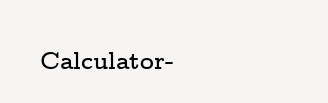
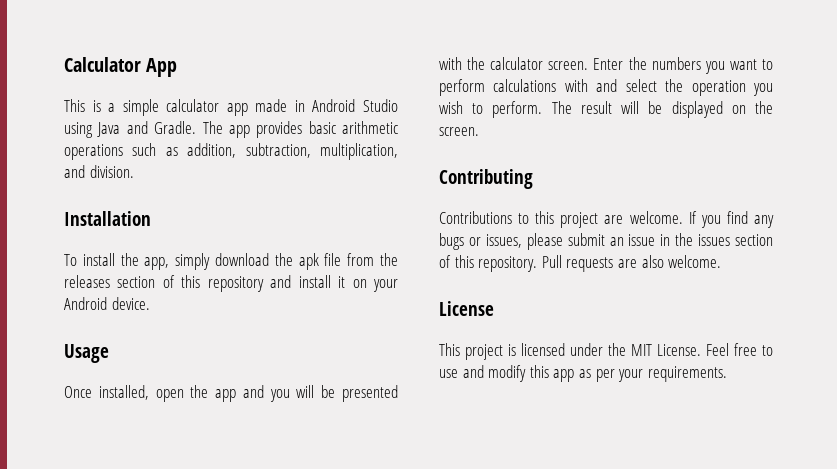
[40,52,174,69] Calculator- -> [64,57,178,77] [64,99,398,116] [64,121,398,138] [64,143,398,160] [64,165,134,178] [64,211,151,226] [64,253,398,270] [64,275,399,292] [64,297,150,310] [64,344,109,363] [64,385,398,402] [439,57,773,74] [439,79,773,96] [439,101,773,118] [439,127,479,136] [439,169,533,189] [439,211,774,228] [439,233,773,250] [439,255,722,272] [439,301,494,316] [439,343,773,360] [439,365,727,382] Calculator App // This is a simple calculator app made in Android Studio using Java and Gradle. The app provides basic arithmetic operations such as addition, subtraction, multiplication, and division. // Installation // To install the app, simply download the apk file from the releases section of this repository and install it on your Android device. // Usage // Once installed, open the app and you will be presented with the calculator screen. Enter the numbers you want to perform calculations with and select the operation you wish to perform. The result will be displayed on the screen. // Contributing // Contributions to this project are welcome. If you find any bugs or issues, please submit an issue in the issues section of this repository. Pull requests are also welcome. // License // This project is licensed under the MIT License. Feel free to use and modify this app as per your requirements.

